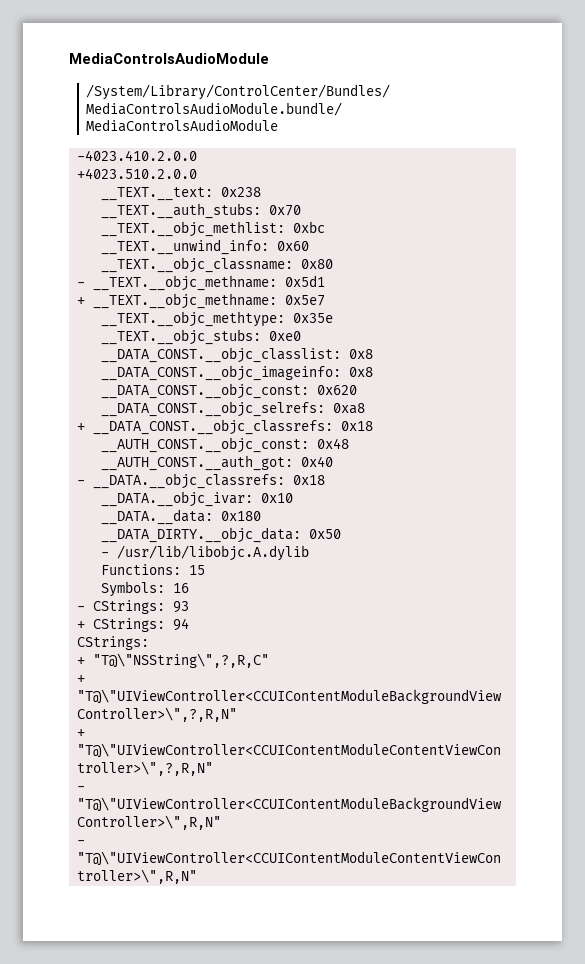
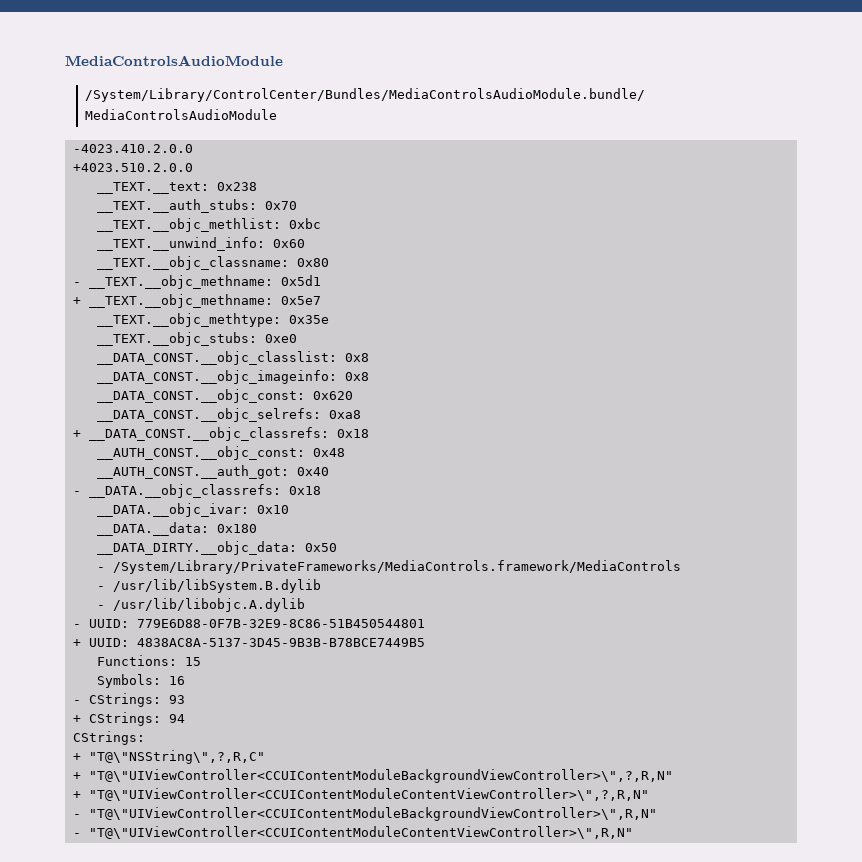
[117,545,310,561] /usr/lib/libobjc.A.dylib -> [112,560,681,574] [96,579,321,593] [96,598,305,612] [72,619,425,628] [72,638,425,647] /System/Library/PrivateFrameworks/MediaControls.framework/MediaControls // - /usr/lib/libSystem.B.dylib // - /usr/lib/libobjc.A.dylib // - UUID: 779E6D88-0F7B-32E9-8C86-51B450544801 // + UUID: 4838AC8A-5137-3D45-9B3B-B78BCE7449B5

